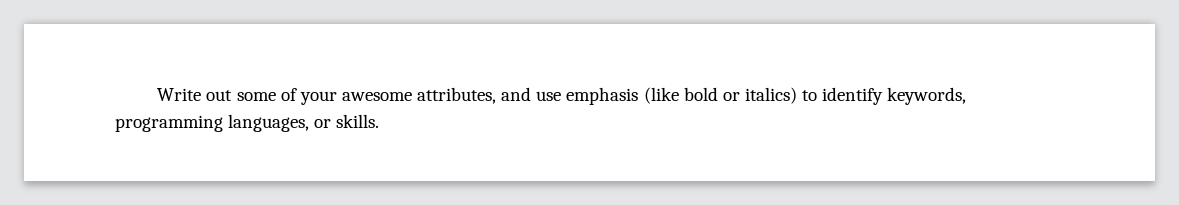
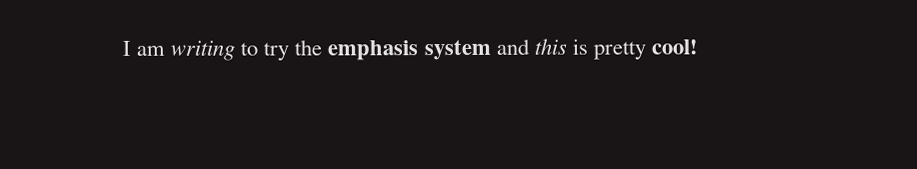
[157,87,967,105] [115,114,380,132] Write out some of your awesome attributes, and use emphasis (like bold or italics) to identify keywords, programming languages, or skills. -> [122,38,698,61] I am writing to try the emphasis system and this is pretty cool!

